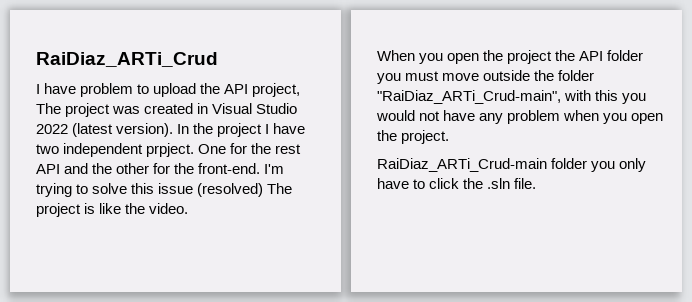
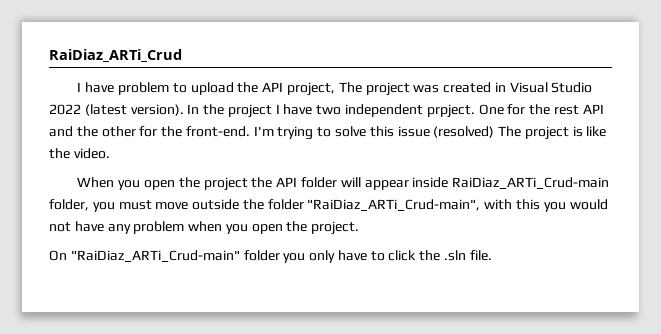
(644, 55) none -> [340,177,610,190] [49,199,89,211] will appear inside RaiDiaz_ARTi_Crud-main folder,
[377,158,547,172] RaiDiaz_ARTi_Crud-main -> [49,250,240,262] On "RaiDiaz_ARTi_Crud-main"

